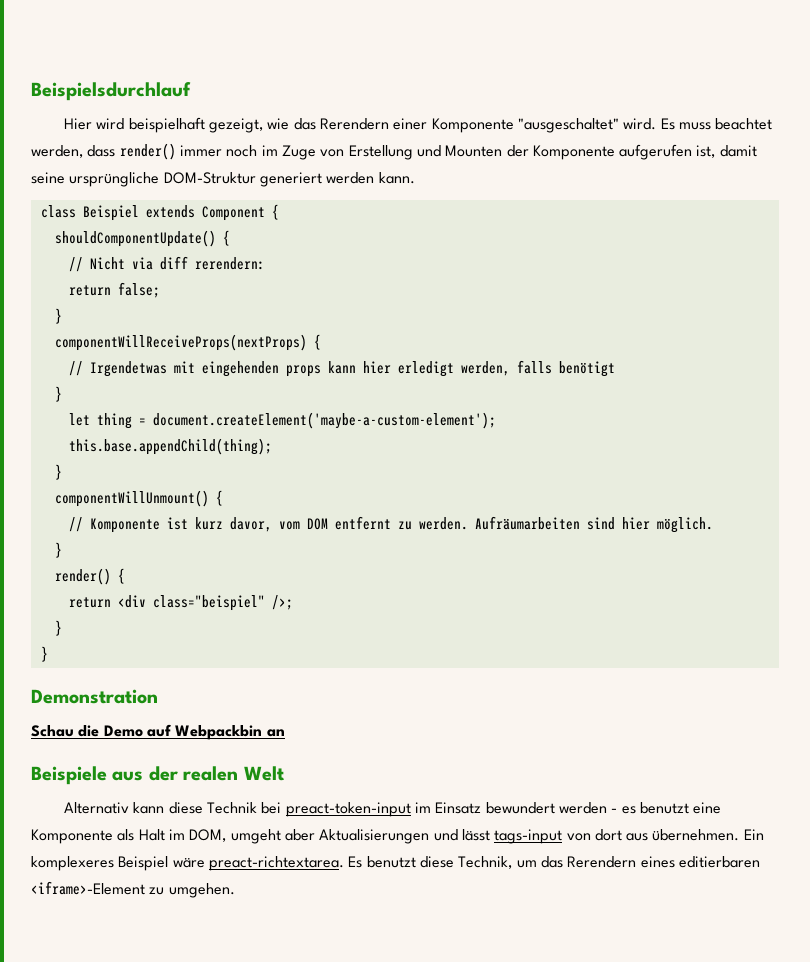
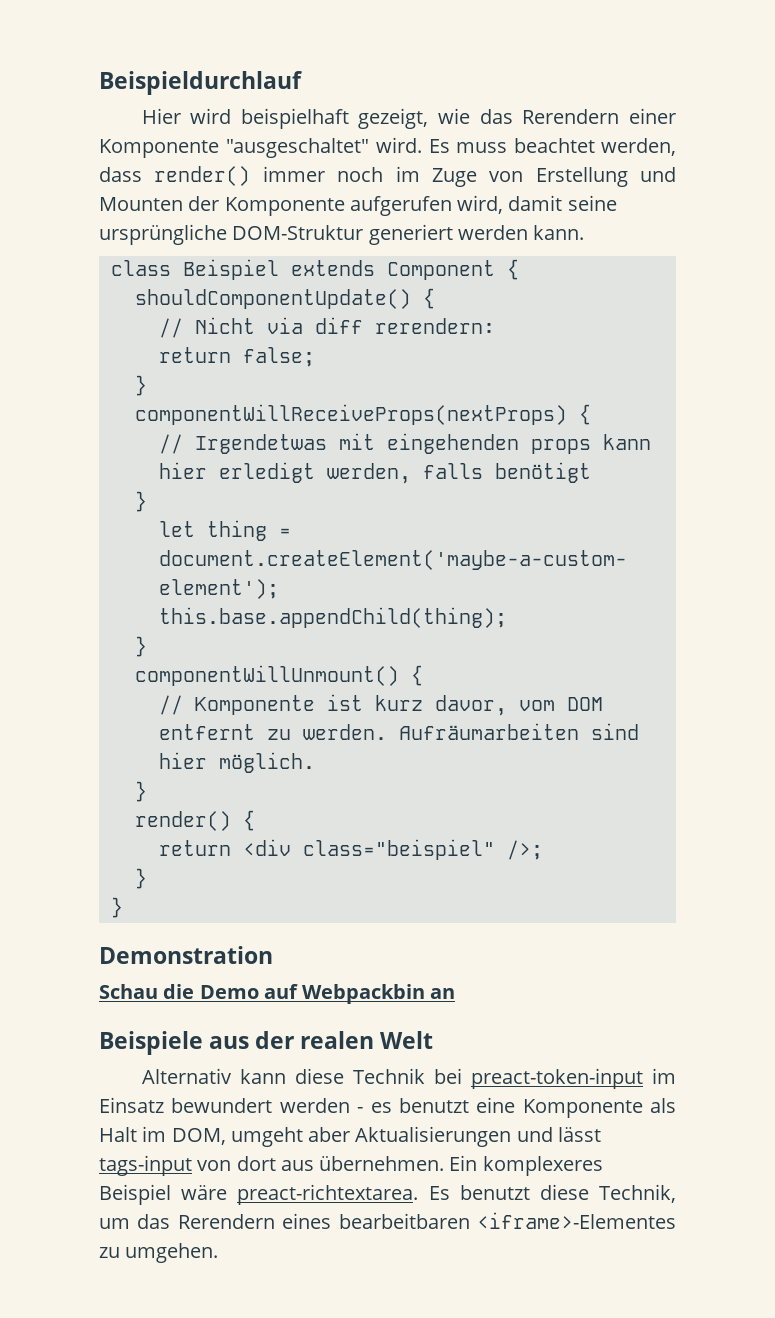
[31,82,191,101] Beispielsdurchlauf -> [99,71,302,95] Beispieldurchlauf
[696,145,716,158] ist, -> [457,195,504,214] wird,
[678,856,760,868] [31,881,145,895] editierbaren <iframe>-Element -> [338,1212,676,1229] bearbeitbaren <iframe>-Elementes

